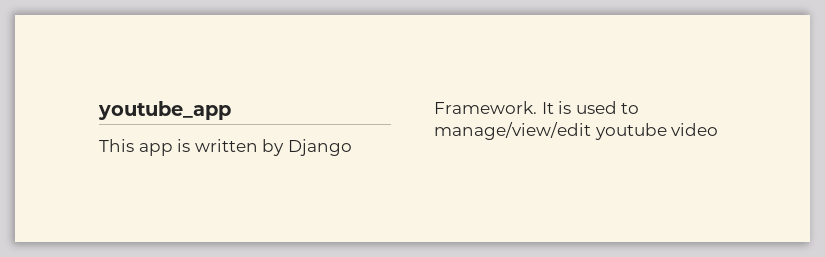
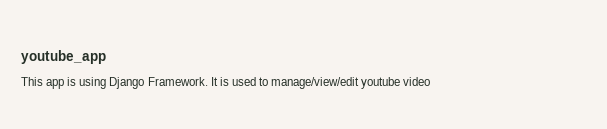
[194,139,285,156] written by -> [79,77,107,89] using

